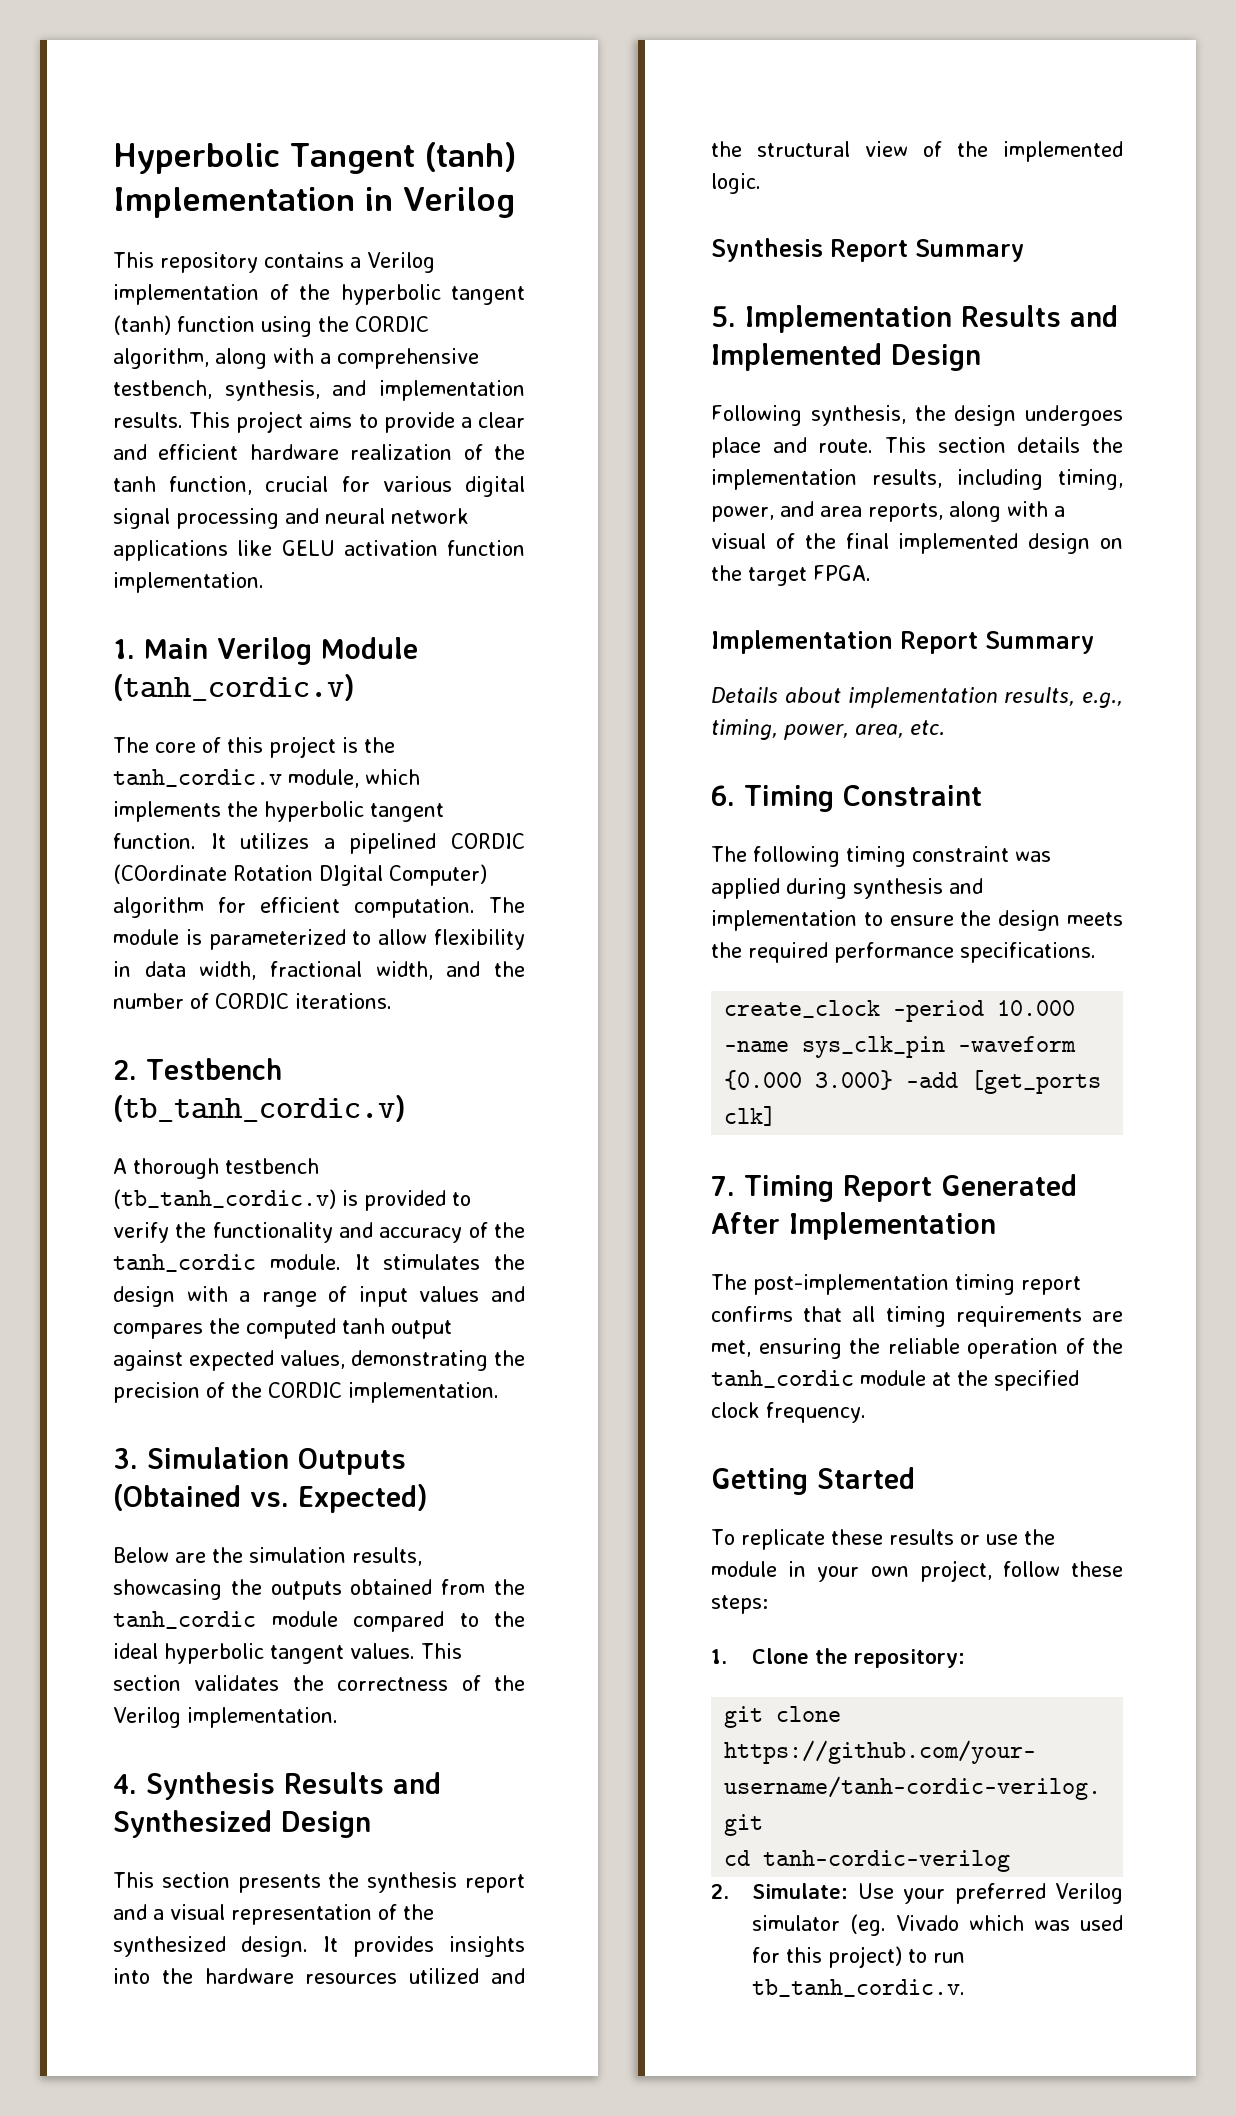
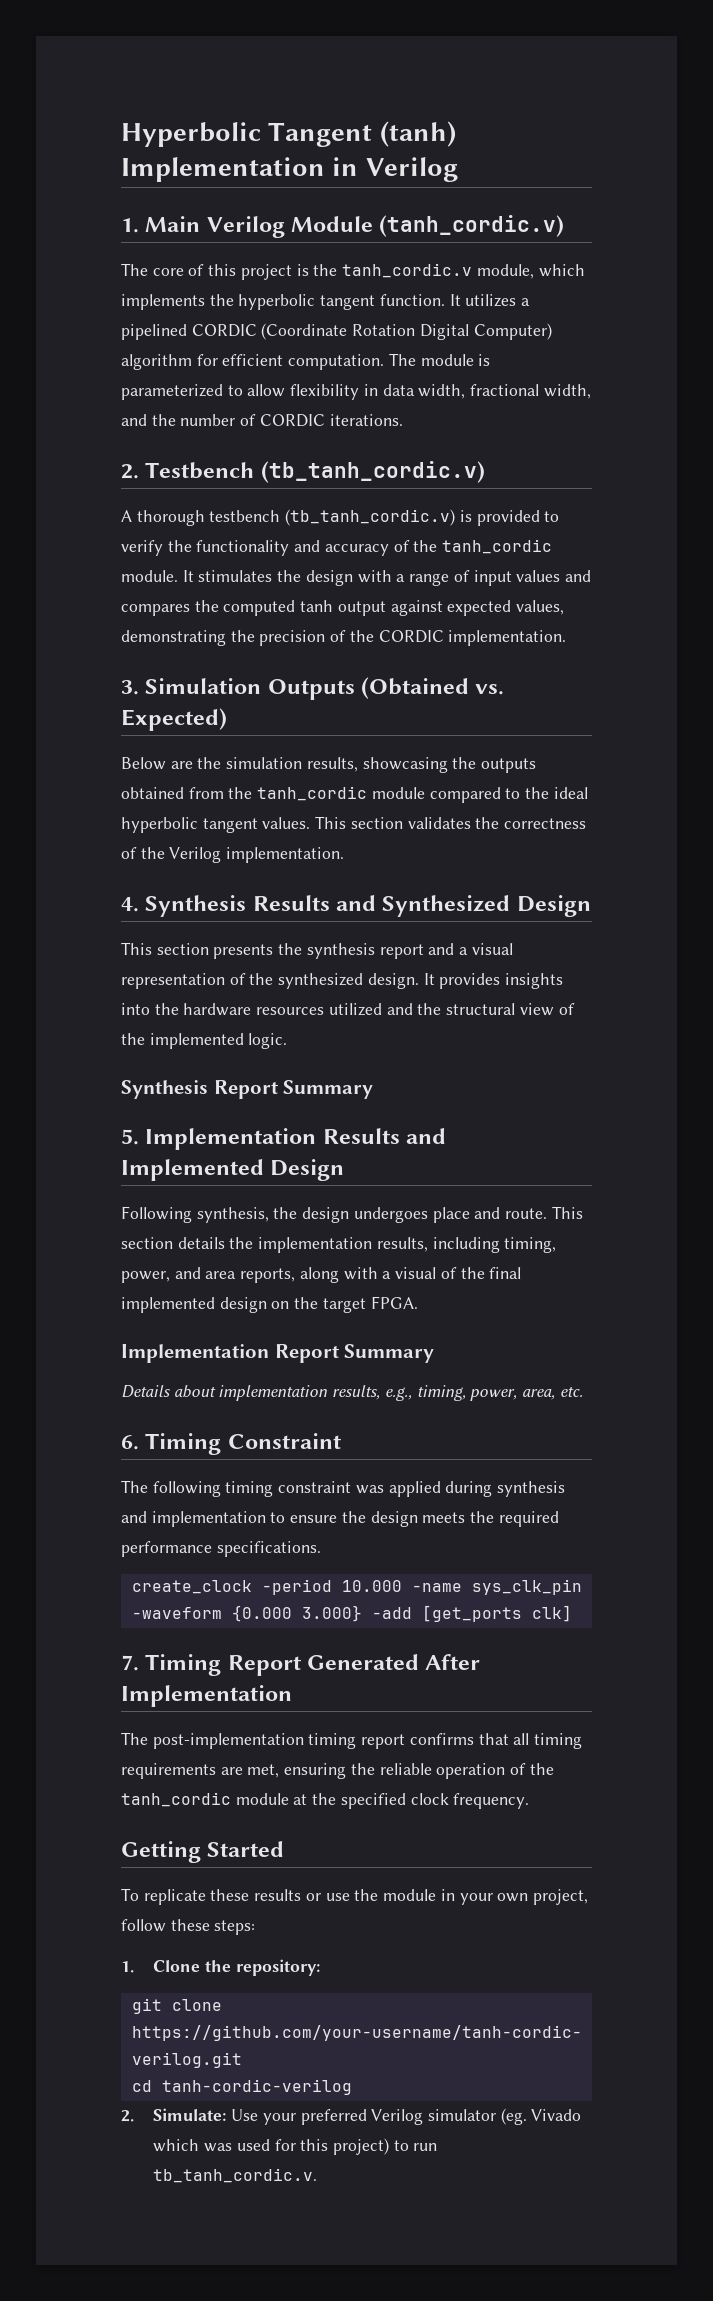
[113,252,435,273] [113,284,525,305] [113,315,429,337] [113,348,479,369] [113,380,525,401] [113,411,525,433] [113,444,525,460] [113,476,525,497] [113,508,469,529] [113,540,525,561] [113,572,264,593] // This repository contains a Verilog implementation of the hyperbolic tangent (tanh) function using the CORDIC algorithm, along with a comprehensive testbench, synthesis, and implementation results. This project aims to provide a clear and efficient hardware realization of the tanh function, crucial for various digital signal processing and neural network applications like GELU activation function implementation. -> (458, 169) none
[113,864,383,886] (COordinate Rotation DIgital -> [261,323,469,340] (Coordinate Rotation Digital

